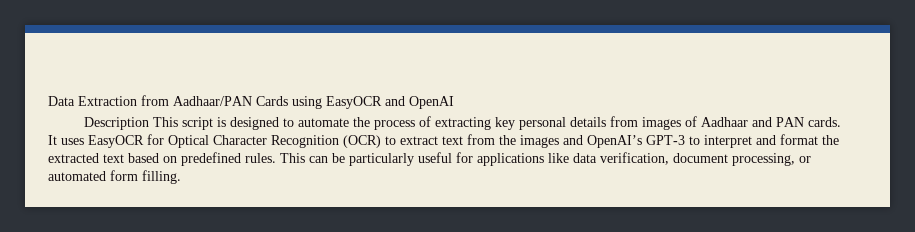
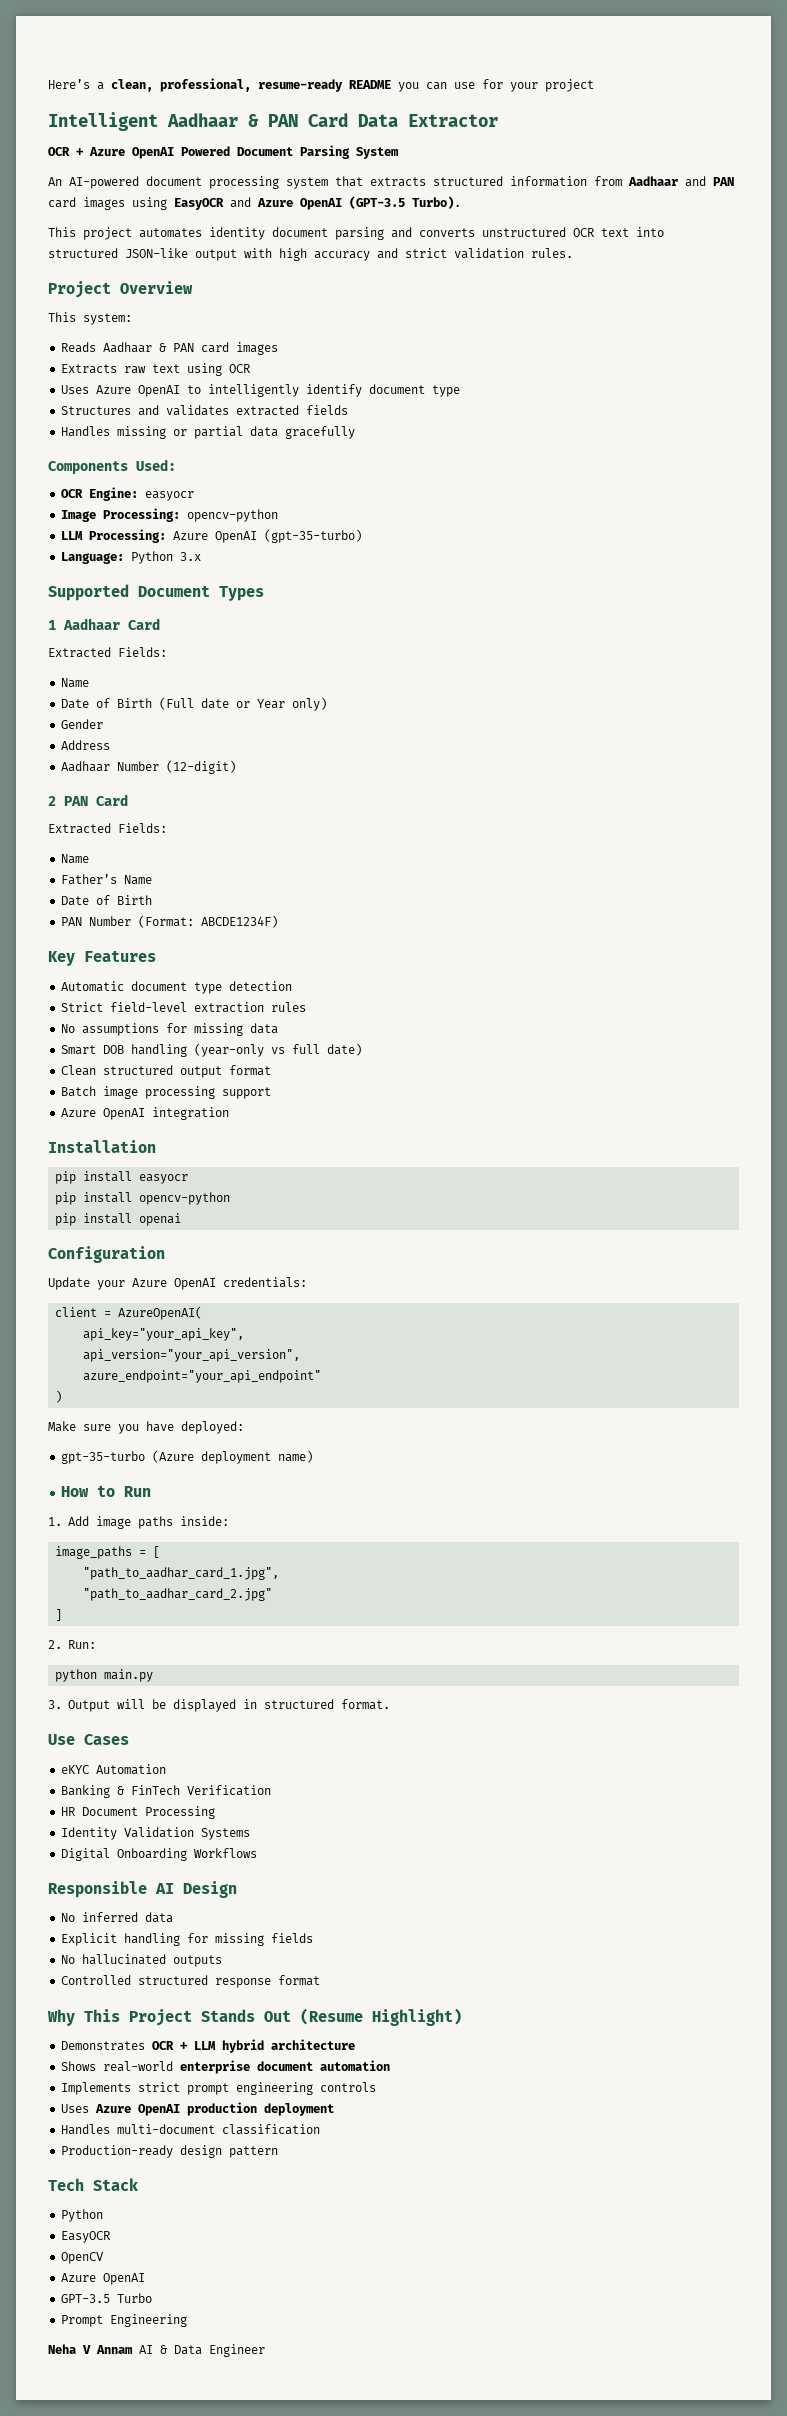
[48,95,454,109] [84,116,842,130] [48,134,839,148] [48,152,811,166] [48,170,181,184] Data Extraction from Aadhaar/PAN Cards using EasyOCR and OpenAI // Description This script is designed to automate the process of extracting key personal details from images of Aadhaar and PAN cards. It uses EasyOCR for Optical Character Recognition (OCR) to extract text from the images and OpenAI’s GPT-3 to interpret and format the extracted text based on predefined rules. This can be particularly useful for applications like data verification, document processing, or automated form filling. -> [48,78,594,92] [48,112,498,131] [48,145,399,159] [48,176,734,189] [48,196,461,210] [48,227,664,240] [48,248,573,261] [48,281,193,298] [48,312,132,325] [61,342,279,355] [61,363,252,376] [61,384,461,397] [61,405,349,416] [61,426,356,439] [48,459,176,474] [61,487,195,501] [61,508,279,522] [61,529,363,543] [61,551,202,564] [48,584,264,601] [48,618,160,630] [48,647,167,658] [61,678,90,688] [61,697,328,711] [61,719,104,729] [61,740,111,750] [61,760,237,774] [48,794,128,806] [48,823,167,834] [61,854,90,864] [61,874,153,885] [61,895,153,906] [61,915,279,928] [48,950,156,966] [61,981,293,994] [61,1002,307,1013] [61,1023,279,1036] [61,1043,363,1057] [61,1065,272,1078] [61,1086,272,1099] [61,1107,230,1120] [48,1140,156,1153] [55,1171,189,1184] [55,1192,231,1205] [55,1213,182,1226] [48,1246,165,1263] [48,1277,307,1290] [55,1306,203,1320] [83,1328,245,1341] [83,1349,301,1362] [83,1370,322,1383] [55,1390,63,1403] [48,1421,244,1434] [61,1450,314,1464] [61,1485,152,1497] [48,1516,230,1529] [55,1546,161,1559] [83,1567,280,1580] [83,1588,273,1601] [55,1609,63,1621] [48,1640,97,1649] [55,1669,154,1682] [48,1699,391,1712] [48,1734,129,1745] [61,1764,167,1775] [61,1785,272,1798] [61,1806,216,1819] [61,1827,251,1840] [61,1848,258,1861] [48,1881,237,1898] [61,1912,174,1923] [61,1933,314,1946] [61,1954,223,1967] [61,1975,321,1988] [47,2008,462,2026] [61,2039,356,2053] [61,2060,391,2074] [61,2082,377,2095] [61,2102,335,2116] [61,2124,321,2135] [61,2145,279,2158] [48,2178,139,2191] [61,2209,104,2222] [61,2231,112,2243] [61,2252,105,2264] [61,2273,146,2285] [61,2293,153,2303] [61,2314,188,2327] [48,2344,265,2357] Here’s a clean, professional, resume-ready README you can use for your project // Intelligent Aadhaar & PAN Card Data Extractor // OCR + Azure OpenAI Powered Document Parsing System // An AI-powered document processing system that extracts structured information from Aadhaar and PAN card images using EasyOCR and Azure OpenAI (GPT-3.5 Turbo). // This project automates identity document parsing and converts unstructured OCR text into structured JSON-like output with high accuracy and strict validation rules. // Project Overview // This system: // Reads Aadhaar & PAN card images // Extracts raw text using OCR // Uses Azure OpenAI to intelligently identify document type // Structures and validates extracted fields // Handles missing or partial data gracefully // Components Used: // OCR Engine: easyocr // Image Processing: opencv-python // LLM Processing: Azure OpenAI (gpt-35-turbo) // Language: Python 3.x // Supported Document Types // 1 Aadhaar Card // Extracted Fields: // Name // Date of Birth (Full date or Year only) // Gender // Address // Aadhaar Number (12-digit) // 2 PAN Card // Extracted Fields: // Name // Father’s Name // Date of Birth // PAN Number (Format: ABCDE1234F) // Key Features // Automatic document type detection // Strict field-level extraction rules // No assumptions for missing data // Smart DOB handling (year-only vs full date) // Clean structured output format // Batch image processing support // Azure OpenAI integration // Installation // pip install easyocr // pip install opencv-python // pip install openai // Configuration // Update your Azure OpenAI credentials: // client = AzureOpenAI( // api_key="your_api_key", // api_version="your_api_version", // azure_endpoint="your_api_endpoint" // ) // Make sure you have deployed: // gpt-35-turbo (Azure deployment name) // How to Run // 1. Add image paths inside: // image_paths = [ // "path_to_aadhar_card_1.jpg", // "path_to_aadhar_card_2.jpg" // ] // 2. Run: // python main.py // 3. Output will be displayed in structured format. // Use Cases // eKYC Automation // Banking & FinTech Verification // HR Document Processing // Identity Validation Systems // Digital Onboarding Workflows // Responsible AI Design // No inferred data // Explicit handling for missing fields // No hallucinated outputs // Controlled structured response format // Why This Project Stands Out (Resume Highlight) // Demonstrates OCR + LLM hybrid architecture // Shows real-world enterprise document automation // Implements strict prompt engineering controls // Uses Azure OpenAI production deployment // Handles multi-document classification // Production-ready design pattern // Tech Stack // Python // EasyOCR // OpenCV // Azure OpenAI // GPT-3.5 Turbo // Prompt Engineering // Neha V Annam AI & Data Engineer

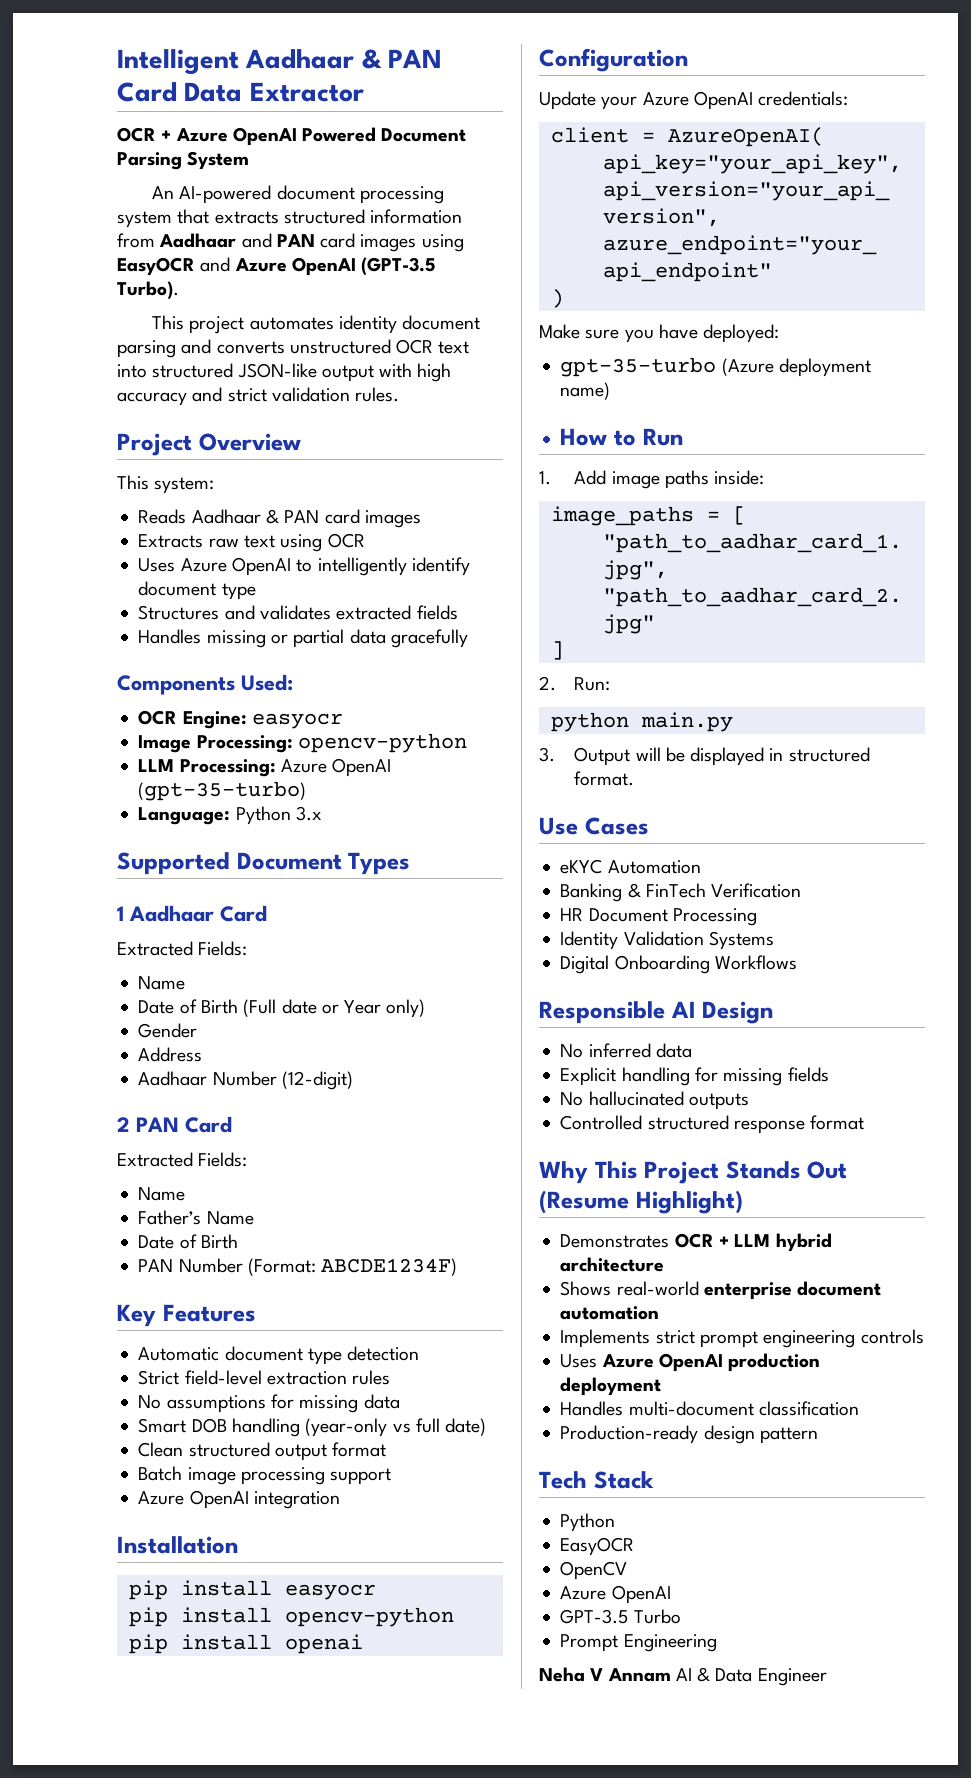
[48,78,594,92] Here’s a clean, professional, resume-ready README you can use for your project // -> (117, 62) none

